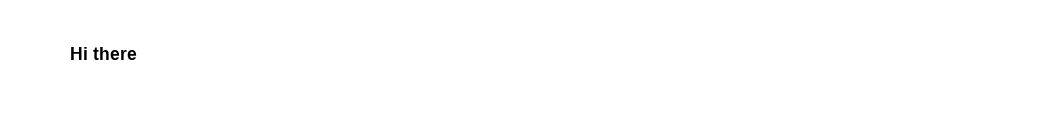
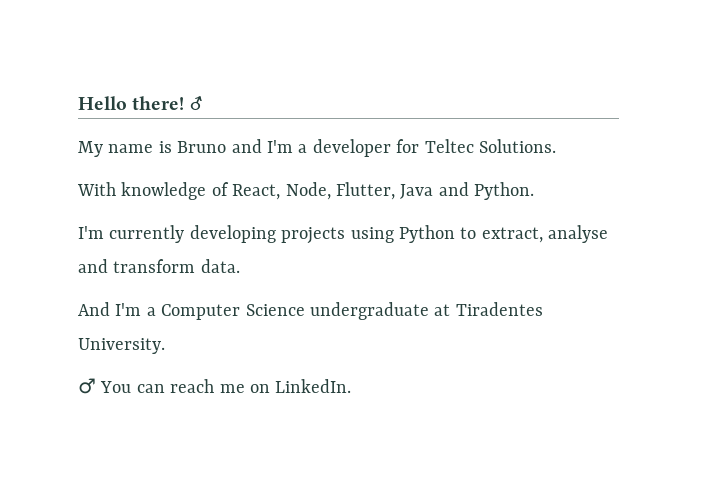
[70,47,137,60] Hi there -> [78,95,203,111] [78,139,556,157] [77,182,535,200] [78,225,609,244] [78,259,240,273] [78,302,543,320] [78,338,165,354] [78,378,352,394] Hello there! ♂ // My name is Bruno and I'm a developer for Teltec Solutions. // With knowledge of React, Node, Flutter, Java and Python. // I'm currently developing projects using Python to extract, analyse and transform data. // And I'm a Computer Science undergraduate at Tiradentes University. // ♂ You can reach me on LinkedIn.

